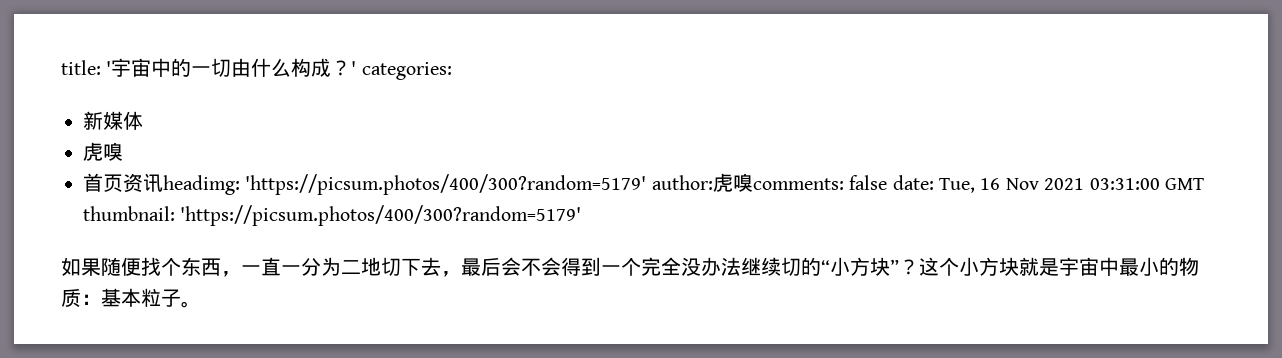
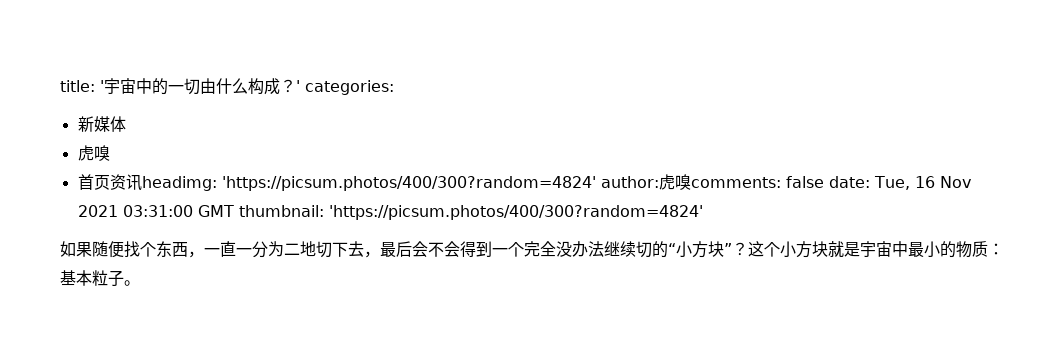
[245,174,647,195] 'https://picsum.photos/400/300?random=5179' -> [221,176,596,191] 'https://picsum.photos/400/300?random=4824'
[180,205,582,226] 'https://picsum.photos/400/300?random=5179' -> [328,205,703,220] 'https://picsum.photos/400/300?random=4824'

